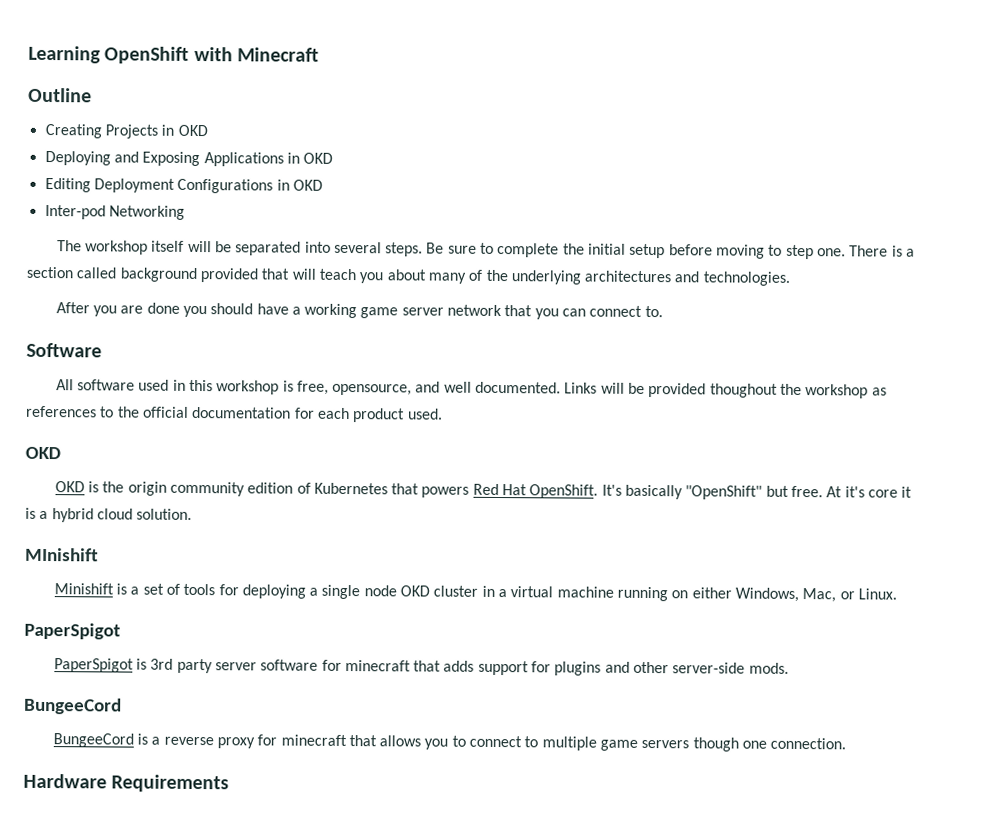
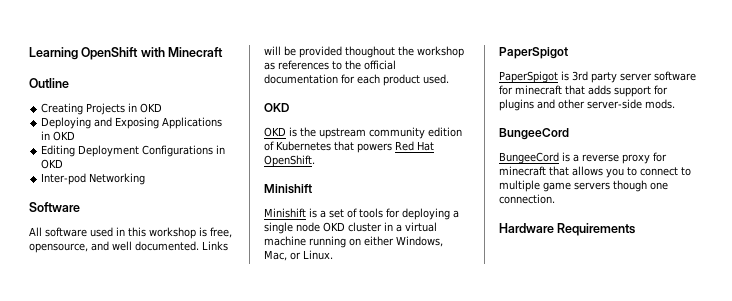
[56,240,915,260] [26,266,790,286] [55,302,663,320] // The workshop itself will be separated into several steps. Be sure to complete the initial setup before moving to step one. There is a section called background provided that will teach you about many of the underlying architectures and technologies. // After you are done you should have a working game server network that you can connect to. -> (146, 179) none
[127,481,167,496] origin -> [319,128,366,139] upstream
[601,484,913,500] [25,507,193,523] [25,547,99,562] It's basically "OpenShift" but free. At it's core it is a hybrid cloud solution. // MInishift -> [264,184,312,194] // Minishift

